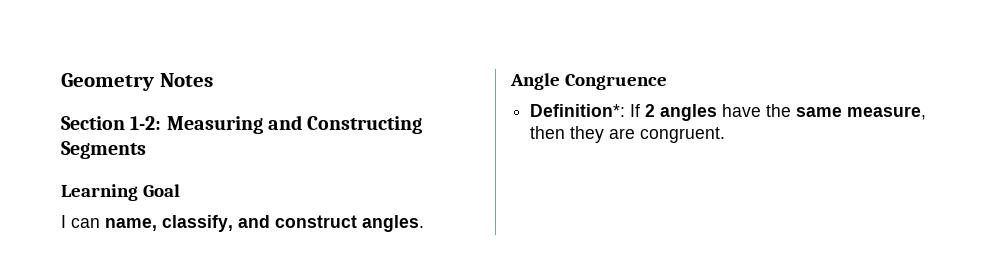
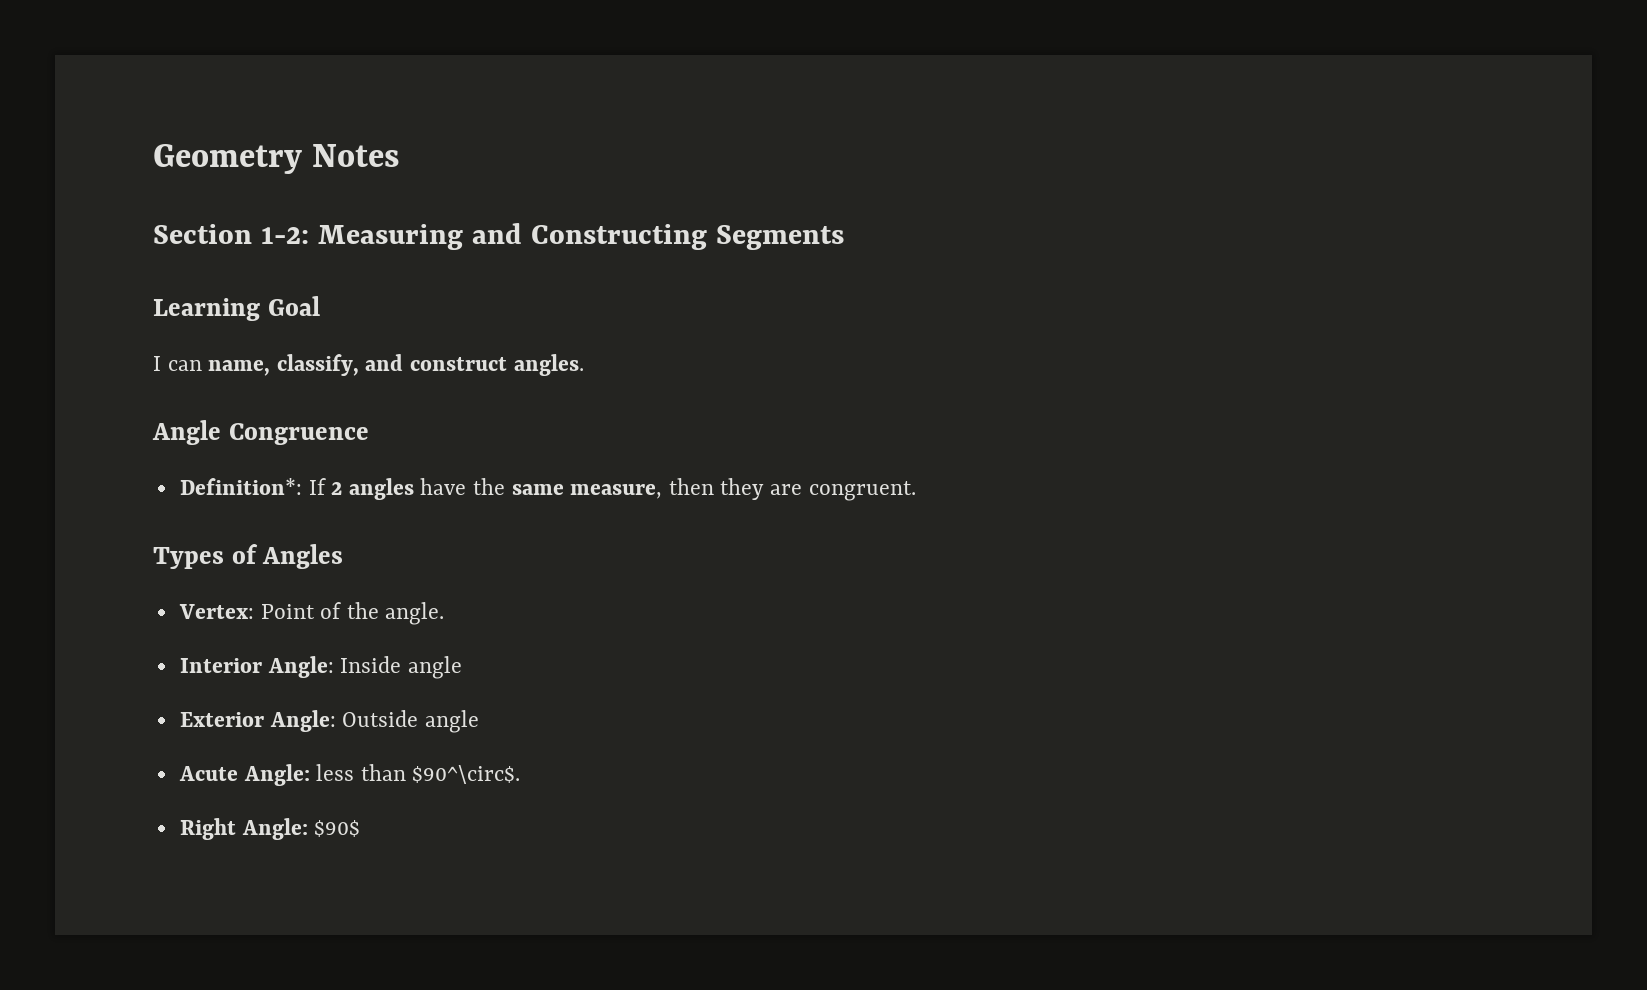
(726, 135) none -> [153,544,344,569] [178,602,445,625] [179,656,462,679] [179,710,479,733] [178,764,521,786] [179,818,361,840] // Types of Angles // Vertex: Point of the angle. // Interior Angle: Inside angle // Exterior Angle: Outside angle // Acute Angle: less than $90^\circ$. // Right Angle: $90$

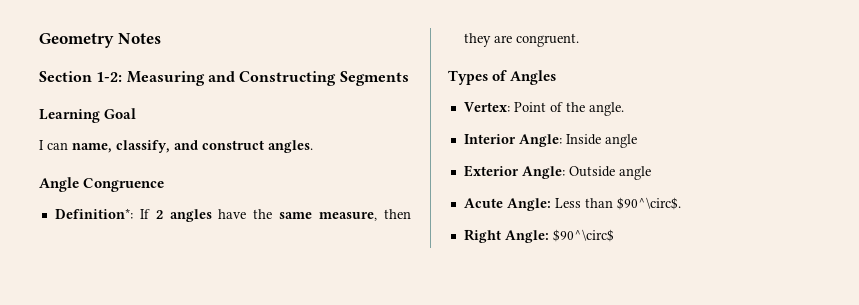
[316,764,355,781] less -> [554,198,581,208] Less
[314,820,361,837] $90$ -> [552,229,614,242] $90^\circ$

